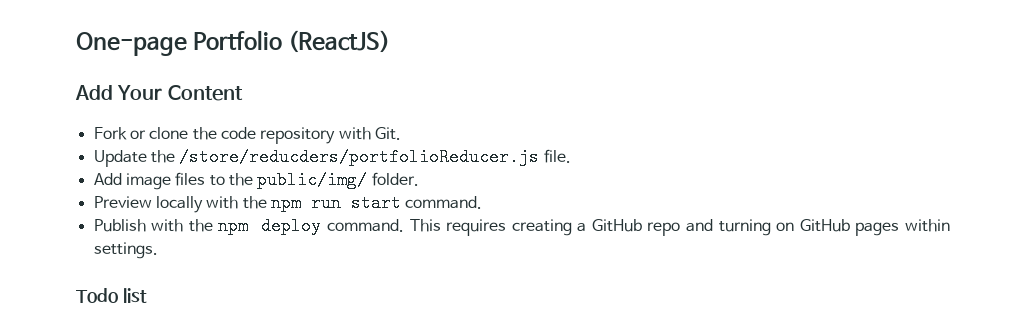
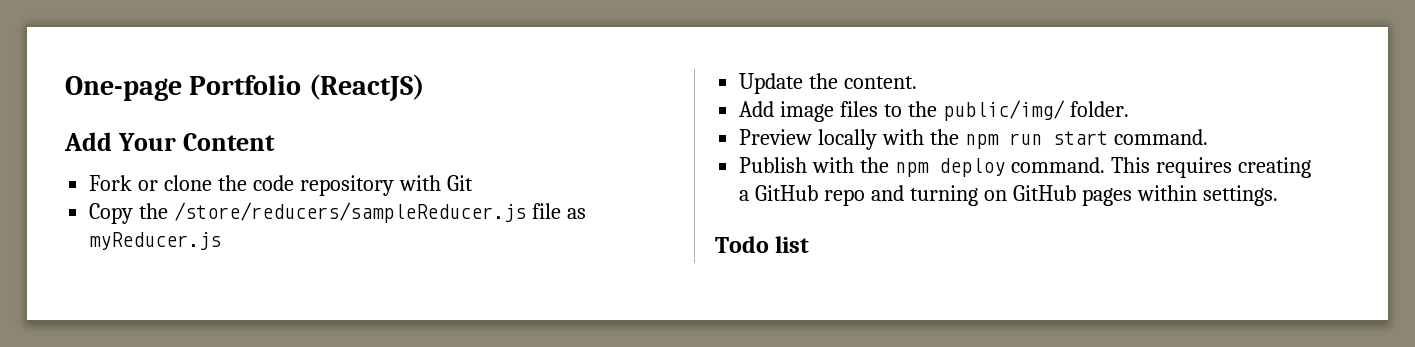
[374,127,401,140] Git. -> [446,175,473,191] [89,202,586,224] [89,232,222,250] Git // Copy the /store/reducers/sampleReducer.js file as myReducer.js
[179,148,571,166] /store/reducders/portfolioReducer.js file. -> [844,76,918,89] content.

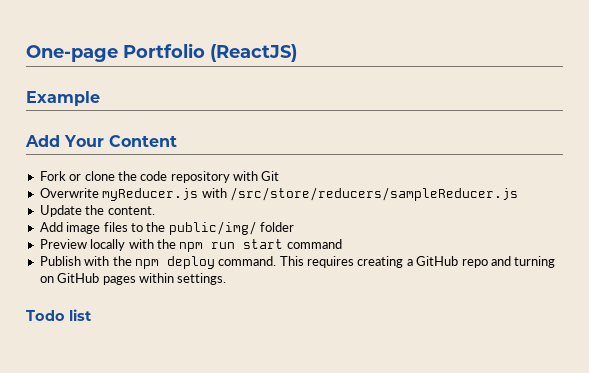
(424, 88) none -> [26,91,100,106] // Example
[89,202,586,224] Copy the /store/reducers/sampleReducer.js file as -> [39,188,99,198] Overwrite
(222, 241) none -> [201,187,518,201] with /src/store/reducers/sampleReducer.js
[1069,101,1129,117] folder. -> [260,222,294,232] folder
[1113,129,1208,145] command. -> [286,239,342,249] command

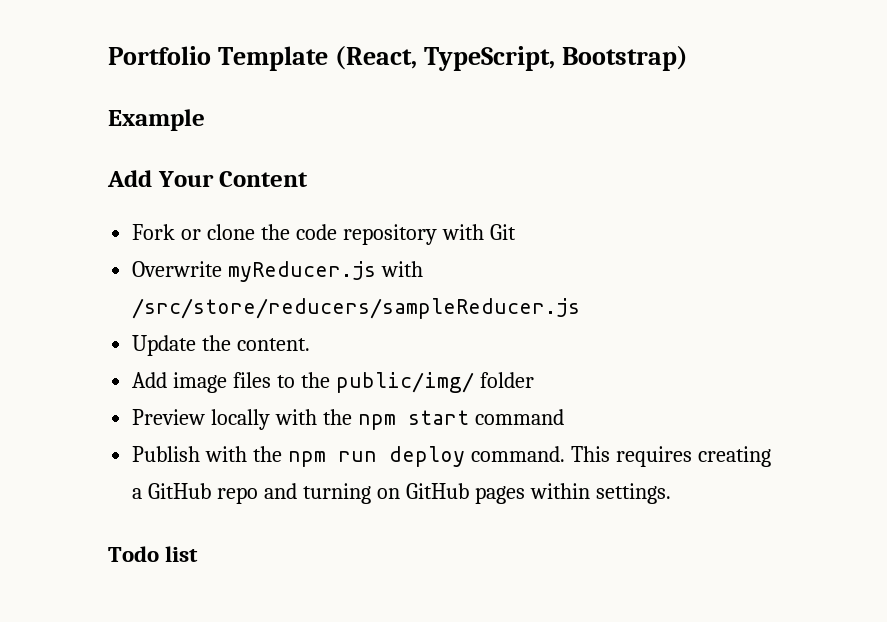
[26,43,297,62] One-page Portfolio (ReactJS) -> [108,46,688,71] Portfolio Template (React, TypeScript, Bootstrap)
[211,242,236,249] run -> (396, 422) none
(159, 264) none -> [338,451,378,462] run

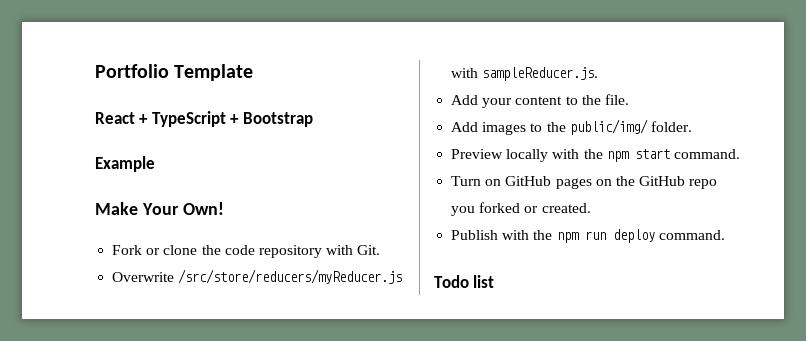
[334,46,688,71] [108,109,205,131] [107,170,309,187] (React, TypeScript, Bootstrap) // Example // Add Your Content -> [95,111,313,127] [95,156,155,172] [95,202,224,215] // React + TypeScript + Bootstrap // Example // Make Your Own!
[489,224,516,240] Git -> [357,245,381,255] Git.
[228,261,424,282] [132,298,581,319] [132,335,311,356] [132,372,272,393] myReducer.js with /src/store/reducers/sampleReducer.js // Update the content. // Add image files -> [178,269,403,284] [451,67,599,81] [451,94,629,108] [451,122,527,135] /src/store/reducers/myReducer.js with sampleReducer.js. // Add your content to the file. // Add images
[479,372,534,388] folder -> [650,121,692,132] folder.
[474,409,564,425] command -> [673,149,740,159] [451,176,718,189] [451,202,591,216] command. // Turn on GitHub pages on the GitHub repo you forked or created.
[570,446,771,467] [132,483,671,504] This requires creating a GitHub repo and turning on GitHub pages within settings. -> (725, 235) none

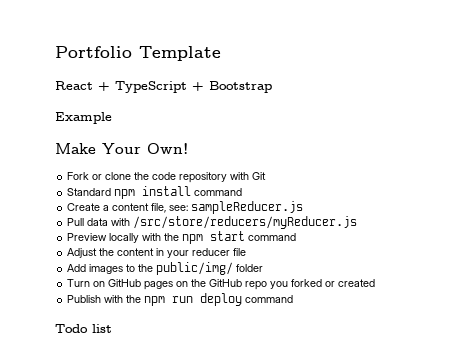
[357,245,381,255] [112,269,403,284] [451,67,599,81] [451,94,629,108] [451,119,692,135] Git. // Overwrite /src/store/reducers/myReducer.js with sampleReducer.js. // Add your content to the file. // Add images to the public/img/ folder. -> [252,172,267,180] [67,186,243,199] [67,201,304,214] [67,216,358,229] Git // Standard npm install command // Create a content file, see: sampleReducer.js // Pull data with /src/store/reducers/myReducer.js
[673,149,740,159] command. -> [248,233,297,241] [67,248,247,258] [67,262,264,275] command // Adjust the content in your reducer file // Add images to the public/img/ folder
[541,203,591,213] created. -> [338,279,376,287] created
[658,230,725,240] command. -> [245,295,294,303] command

